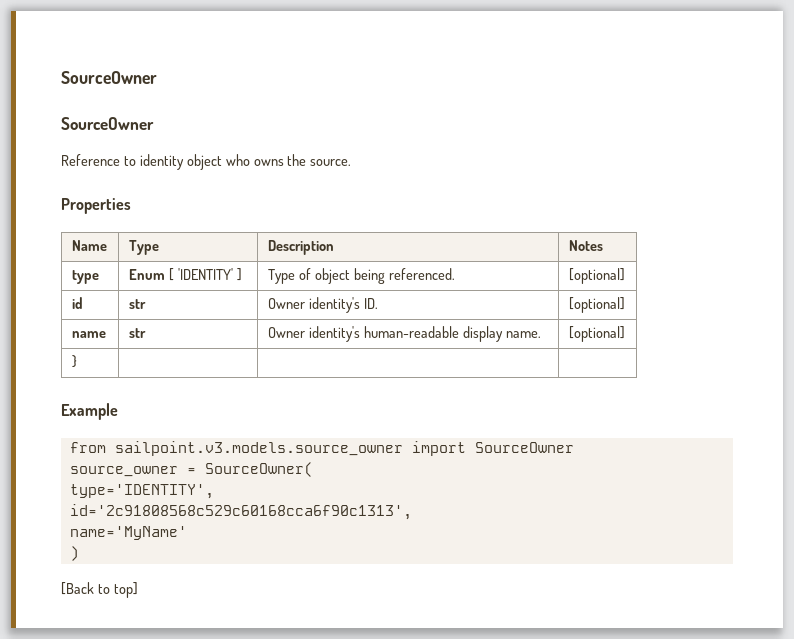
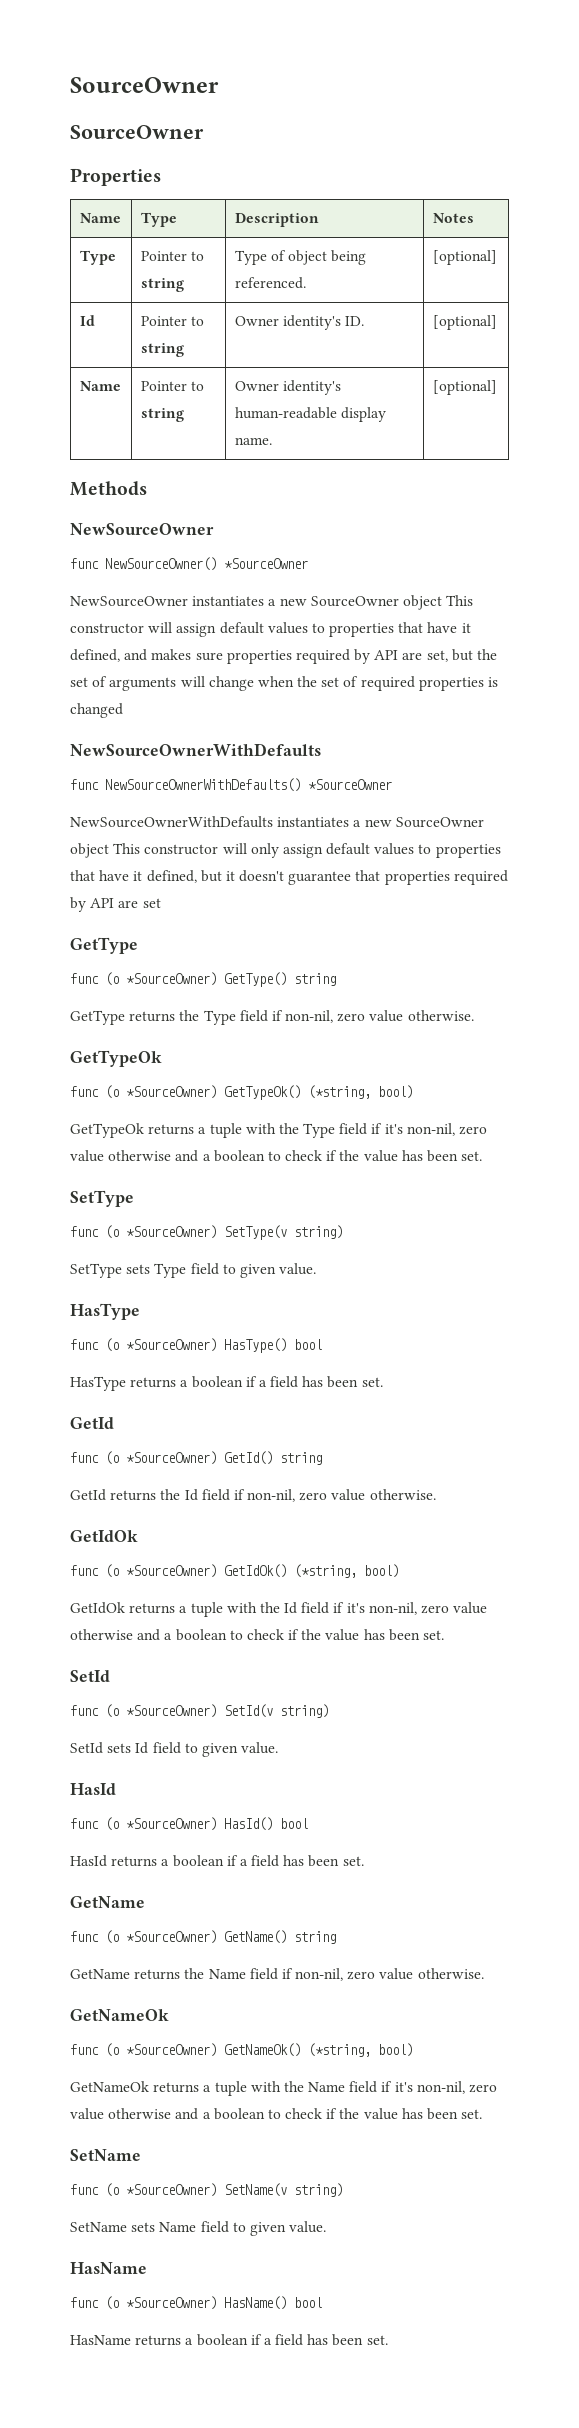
[61,154,352,170] // Reference to identity object who owns the source. -> (204, 132) none
[71,270,99,284] [128,268,242,281] type | Enum [ 'IDENTITY' ] -> [79,250,116,265] [140,251,204,261] [140,278,184,292] Type | Pointer to string
[71,297,83,309] [128,299,146,309] id | str -> [79,315,95,326] [140,316,204,326] [140,343,184,357] Id | Pointer to string
[71,331,106,338] [128,328,146,338] name | str -> [79,381,121,391] [140,381,204,391] [140,408,184,422] Name | Pointer to string
[71,355,77,368] [61,403,118,420] [69,441,574,456] [69,462,313,477] [69,484,214,499] [69,504,412,520] [69,526,187,540] [69,546,79,561] [61,582,138,598] // } | | | // Example // from sailpoint.v3.models.source_owner import SourceOwner // source_owner = SourceOwner( // type='IDENTITY', // id='2c91808568c529c60168cca6f90c1313', // name='MyName' // ) // [Back to top] -> [70,481,147,496] [70,523,214,535] [70,557,308,571] [70,595,474,610] [70,622,471,637] [70,649,498,664] [70,676,499,691] [70,703,123,718] [70,743,321,756] [70,778,392,792] [70,816,484,828] [70,843,501,858] [70,870,508,885] [70,897,161,912] [70,937,138,954] [70,972,336,987] [70,1010,474,1025] [70,1050,162,1067] [70,1085,413,1100] [70,1123,488,1138] [70,1150,483,1162] [70,1190,134,1207] [70,1225,343,1240] [70,1263,317,1278] [70,1303,140,1320] [70,1338,322,1353] [70,1376,383,1391] [70,1417,114,1429] [70,1451,322,1465] [70,1489,436,1502] [70,1530,138,1542] [70,1564,399,1578] [70,1602,488,1617] [70,1629,445,1641] [70,1670,110,1682] [70,1704,329,1718] [70,1742,279,1757] [70,1783,116,1795] [70,1817,308,1831] [70,1855,364,1867] [70,1896,145,1908] [70,1930,336,1944] [70,1968,484,1981] [70,2009,169,2021] [70,2043,413,2057] [70,2081,498,2096] [70,2108,483,2120] [70,2149,141,2161] [70,2183,343,2197] [70,2221,327,2236] [70,2262,147,2274] [70,2296,322,2310] [70,2334,388,2346] // Methods // NewSourceOwner // func NewSourceOwner() *SourceOwner // NewSourceOwner instantiates a new SourceOwner object This constructor will assign default values to properties that have it defined, and makes sure properties required by API are set, but the set of arguments will change when the set of required properties is changed // NewSourceOwnerWithDefaults // func NewSourceOwnerWithDefaults() *SourceOwner // NewSourceOwnerWithDefaults instantiates a new SourceOwner object This constructor will only assign default values to properties that have it defined, but it doesn't guarantee that properties required by API are set // GetType // func (o *SourceOwner) GetType() string // GetType returns the Type field if non-nil, zero value otherwise. // GetTypeOk // func (o *SourceOwner) GetTypeOk() (*string, bool) // GetTypeOk returns a tuple with the Type field if it's non-nil, zero value otherwise and a boolean to check if the value has been set. // SetType // func (o *SourceOwner) SetType(v string) // SetType sets Type field to given value. // HasType // func (o *SourceOwner) HasType() bool // HasType returns a boolean if a field has been set. // GetId // func (o *SourceOwner) GetId() string // GetId returns the Id field if non-nil, zero value otherwise. // GetIdOk // func (o *SourceOwner) GetIdOk() (*string, bool) // GetIdOk returns a tuple with the Id field if it's non-nil, zero value otherwise and a boolean to check if the value has been set. // SetId // func (o *SourceOwner) SetId(v string) // SetId sets Id field to given value. // HasId // func (o *SourceOwner) HasId() bool // HasId returns a boolean if a field has been set. // GetName // func (o *SourceOwner) GetName() string // GetName returns the Name field if non-nil, zero value otherwise. // GetNameOk // func (o *SourceOwner) GetNameOk() (*string, bool) // GetNameOk returns a tuple with the Name field if it's non-nil, zero value otherwise and a boolean to check if the value has been set. // SetName // func (o *SourceOwner) SetName(v string) // SetName sets Name field to given value. // HasName // func (o *SourceOwner) HasName() bool // HasName returns a boolean if a field has been set.

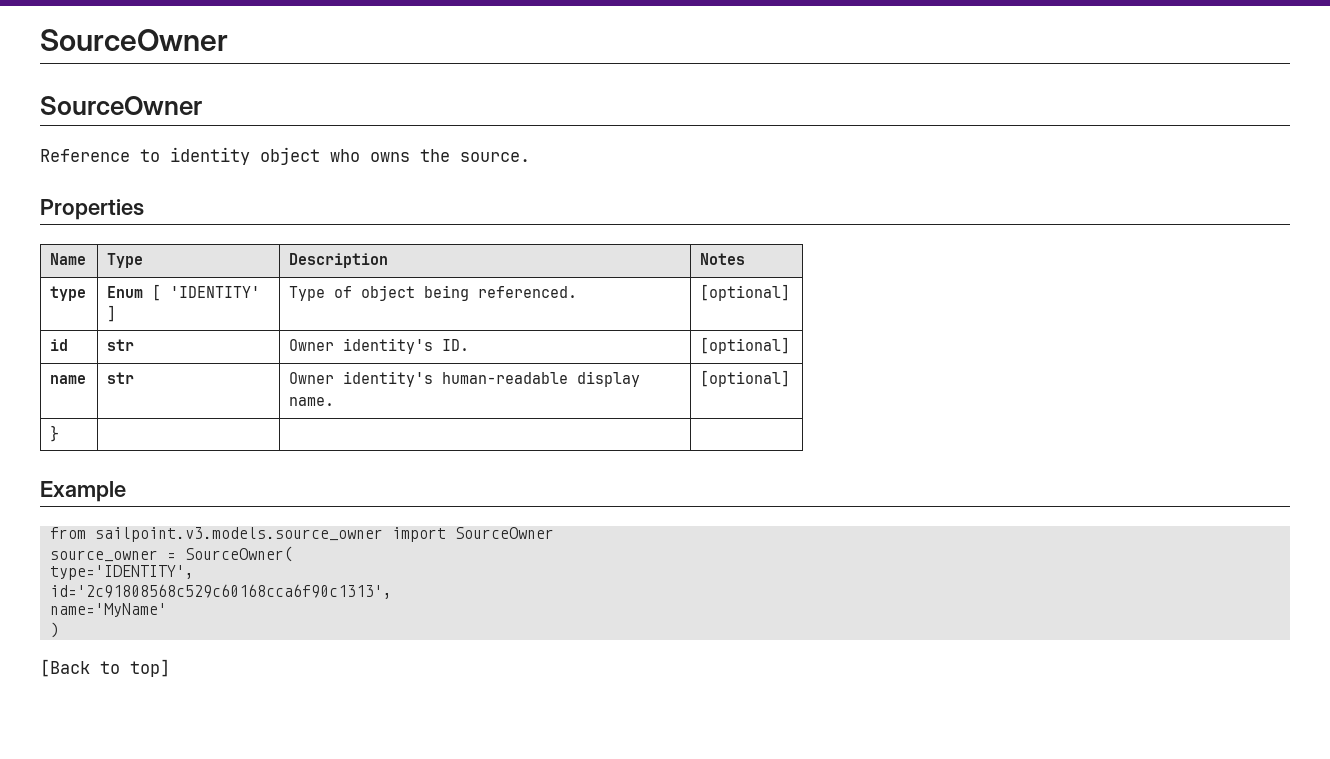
(204, 132) none -> [40,147,530,165] // Reference to identity object who owns the source.
[79,250,116,265] [140,251,204,261] [140,278,184,292] Type | Pointer to string -> [50,286,87,301] [107,284,261,301] [107,305,117,322] type | Enum [ 'IDENTITY' ]
[79,315,95,326] [140,316,204,326] [140,343,184,357] Id | Pointer to string -> [50,339,69,351] [107,339,135,351] id | str
[79,381,121,391] [140,381,204,391] [140,408,184,422] Name | Pointer to string -> [50,375,87,384] [107,372,135,384] name | str
[70,481,147,496] [70,523,214,535] [70,557,308,571] [70,595,474,610] [70,622,471,637] [70,649,498,664] [70,676,499,691] [70,703,123,718] [70,743,321,756] [70,778,392,792] [70,816,484,828] [70,843,501,858] [70,870,508,885] [70,897,161,912] [70,937,138,954] [70,972,336,987] [70,1010,474,1025] [70,1050,162,1067] [70,1085,413,1100] [70,1123,488,1138] [70,1150,483,1162] [70,1190,134,1207] [70,1225,343,1240] [70,1263,317,1278] [70,1303,140,1320] [70,1338,322,1353] [70,1376,383,1391] [70,1417,114,1429] [70,1451,322,1465] [70,1489,436,1502] [70,1530,138,1542] [70,1564,399,1578] [70,1602,488,1617] [70,1629,445,1641] [70,1670,110,1682] [70,1704,329,1718] [70,1742,279,1757] [70,1783,116,1795] [70,1817,308,1831] [70,1855,364,1867] [70,1896,145,1908] [70,1930,336,1944] [70,1968,484,1981] [70,2009,169,2021] [70,2043,413,2057] [70,2081,498,2096] [70,2108,483,2120] [70,2149,141,2161] [70,2183,343,2197] [70,2221,327,2236] [70,2262,147,2274] [70,2296,322,2310] [70,2334,388,2346] // Methods // NewSourceOwner // func NewSourceOwner() *SourceOwner // NewSourceOwner instantiates a new SourceOwner object This constructor will assign default values to properties that have it defined, and makes sure properties required by API are set, but the set of arguments will change when the set of required properties is changed // NewSourceOwnerWithDefaults // func NewSourceOwnerWithDefaults() *SourceOwner // NewSourceOwnerWithDefaults instantiates a new SourceOwner object This constructor will only assign default values to properties that have it defined, but it doesn't guarantee that properties required by API are set // GetType // func (o *SourceOwner) GetType() string // GetType returns the Type field if non-nil, zero value otherwise. // GetTypeOk // func (o *SourceOwner) GetTypeOk() (*string, bool) // GetTypeOk returns a tuple with the Type field if it's non-nil, zero value otherwise and a boolean to check if the value has been set. // SetType // func (o *SourceOwner) SetType(v string) // SetType sets Type field to given value. // HasType // func (o *SourceOwner) HasType() bool // HasType returns a boolean if a field has been set. // GetId // func (o *SourceOwner) GetId() string // GetId returns the Id field if non-nil, zero value otherwise. // GetIdOk // func (o *SourceOwner) GetIdOk() (*string, bool) // GetIdOk returns a tuple with the Id field if it's non-nil, zero value otherwise and a boolean to check if the value has been set. // SetId // func (o *SourceOwner) SetId(v string) // SetId sets Id field to given value. // HasId // func (o *SourceOwner) HasId() bool // HasId returns a boolean if a field has been set. // GetName // func (o *SourceOwner) GetName() string // GetName returns the Name field if non-nil, zero value otherwise. // GetNameOk // func (o *SourceOwner) GetNameOk() (*string, bool) // GetNameOk returns a tuple with the Name field if it's non-nil, zero value otherwise and a boolean to check if the value has been set. // SetName // func (o *SourceOwner) SetName(v string) // SetName sets Name field to given value. // HasName // func (o *SourceOwner) HasName() bool // HasName returns a boolean if a field has been set. -> [50,425,60,442] [40,481,126,502] [49,527,554,542] [49,546,293,562] [49,565,194,580] [49,584,392,599] [49,603,167,617] [49,622,59,638] [40,659,170,677] // } | | | // Example // from sailpoint.v3.models.source_owner import SourceOwner // source_owner = SourceOwner( // type='IDENTITY', // id='2c91808568c529c60168cca6f90c1313', // name='MyName' // ) // [Back to top]

